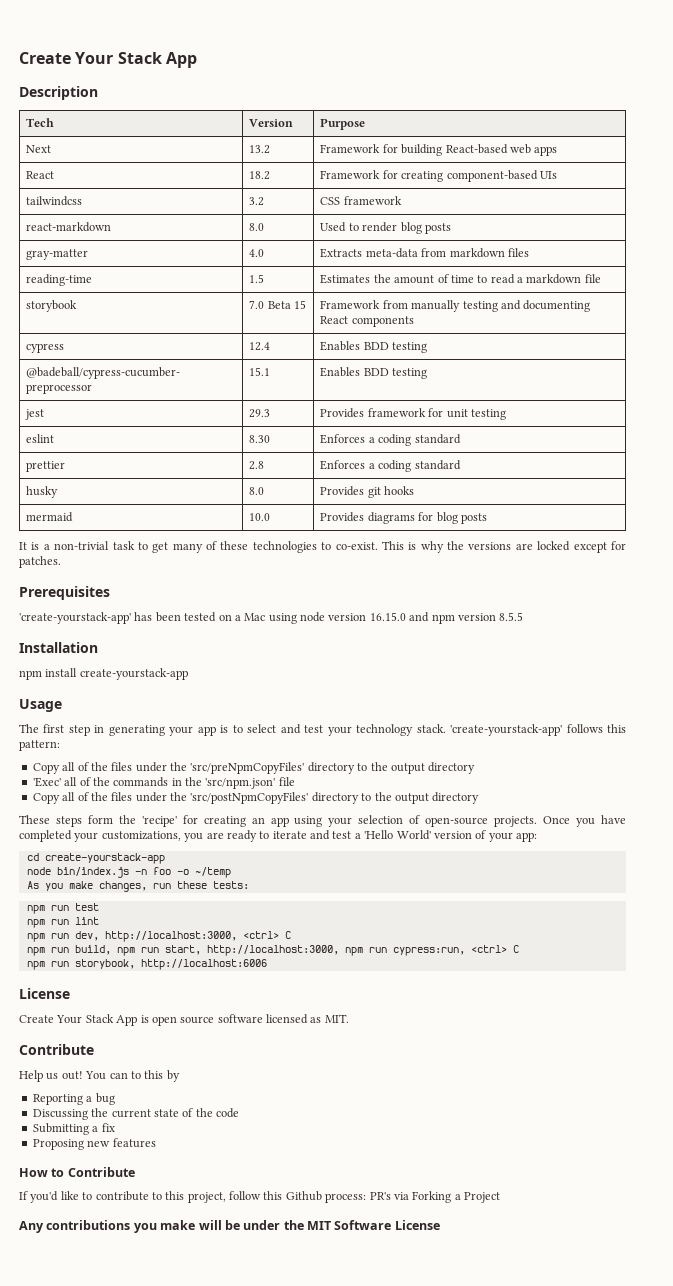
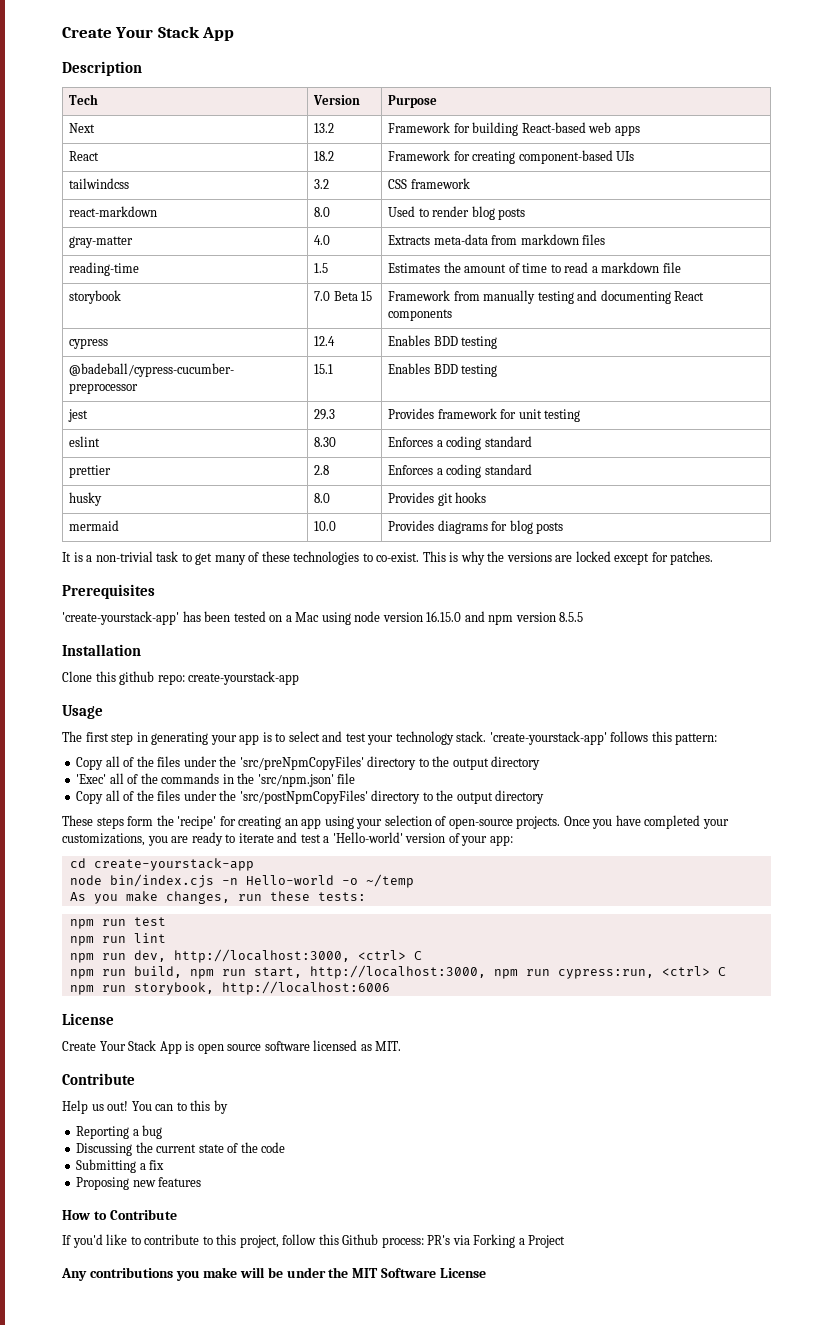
[19,668,78,680] npm install -> [62,671,185,685] Clone this github repo:
[364,830,431,840] 'Hello World' -> [332,832,403,843] 'Hello-world'
[56,867,171,878] bin/index.js -n foo -> [109,874,334,888] bin/index.cjs -n Hello-world

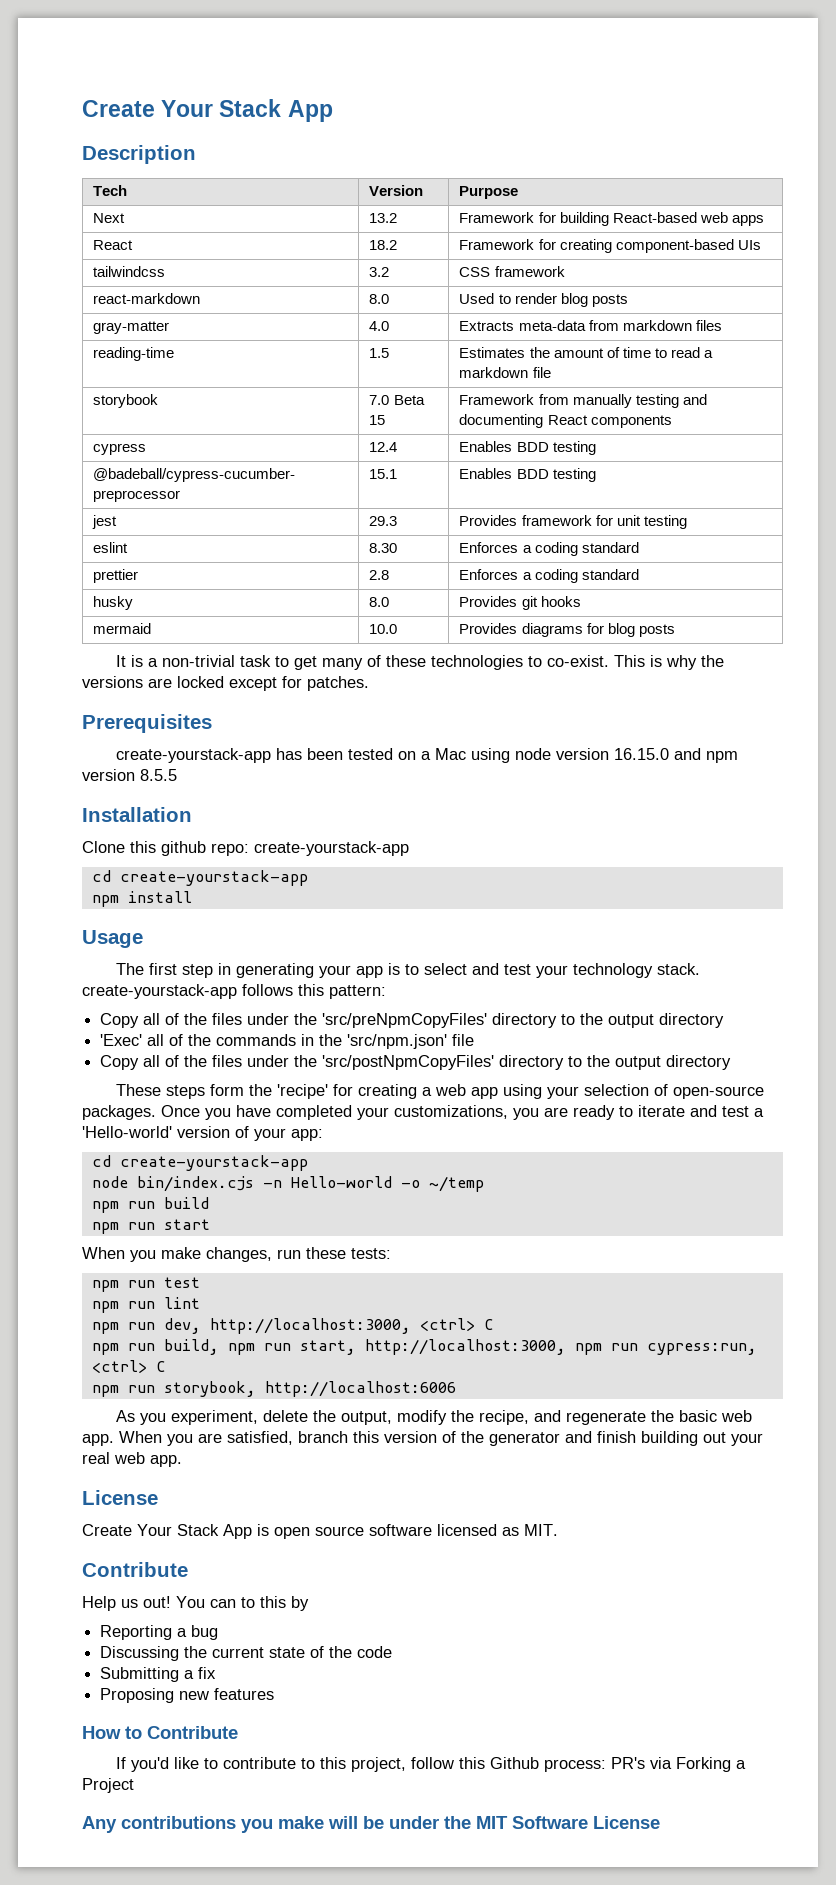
[62,611,179,625] 'create-yourstack-app' -> [116,748,272,763] create-yourstack-app
(300, 678) none -> [91,870,308,886] [91,891,192,907] // cd create-yourstack-app // npm install
[489,731,607,745] 'create-yourstack-app' -> [82,984,237,999] create-yourstack-app
[284,819,298,826] an -> [422,1084,467,1096] a web
[516,816,561,829] projects. -> [82,1105,156,1120] packages.
[69,892,86,901] As -> [91,1197,209,1213] [91,1219,210,1234] [82,1247,125,1259] npm run build // npm run start // When
(390, 988) none -> [116,1410,753,1425] [82,1431,763,1446] [82,1452,182,1467] // As you experiment, delete the output, modify the recipe, and regenerate the basic web app. When you are satisfied, branch this version of the generator and finish building out your real web app.

